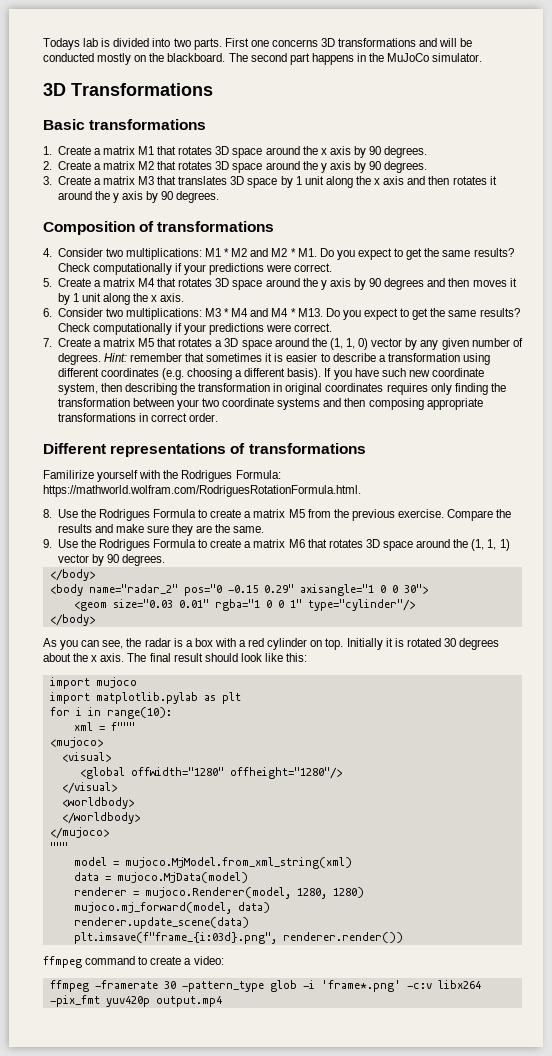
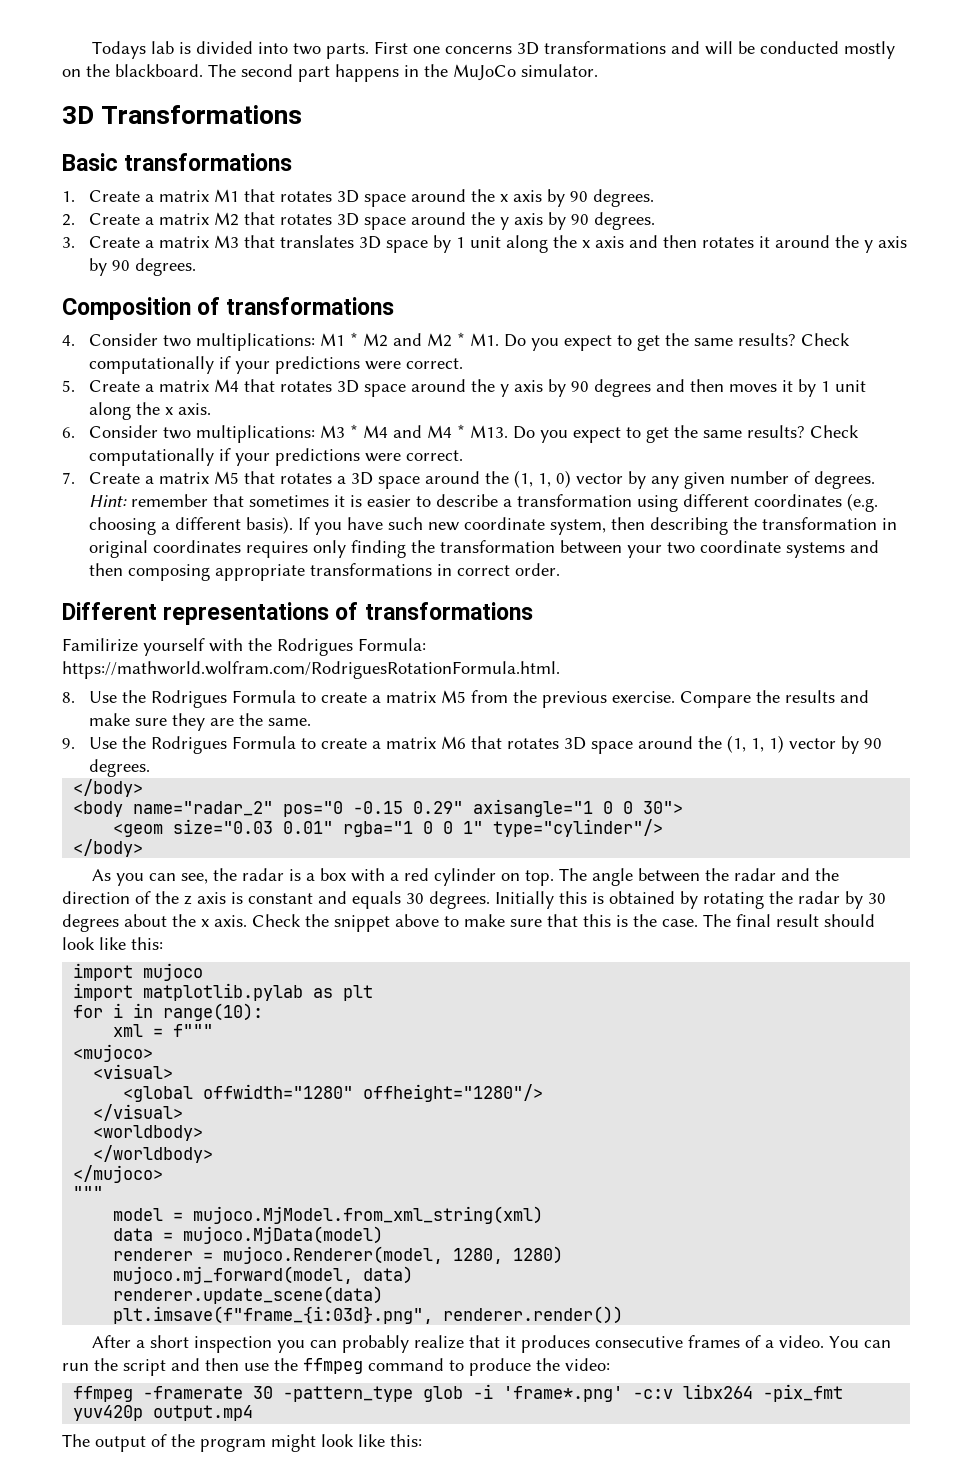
[346,638,441,650] Initially it is rotated -> [558,868,839,886] [62,891,863,909] The angle between the radar and the direction of the z axis is constant and equals 30 degrees. Initially this is obtained by rotating the radar by
(125, 657) none -> [252,914,698,932] Check the snippet above to make sure that this is the case.
(403, 937) none -> [91,1335,891,1353] [62,1358,298,1376] After a short inspection you can probably realize that it produces consecutive frames of a video. You can run the script and then use the
[150,956,192,965] create a -> [469,1358,560,1376] produce the
(222, 1001) none -> [62,1434,422,1452] // The output of the program might look like this:

